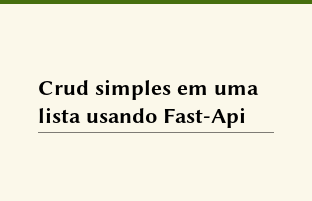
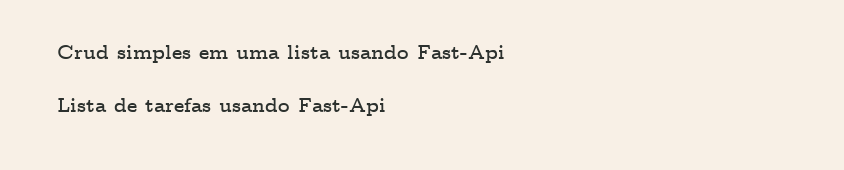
(246, 117) none -> [57,98,386,116] // Lista de tarefas usando Fast-Api

